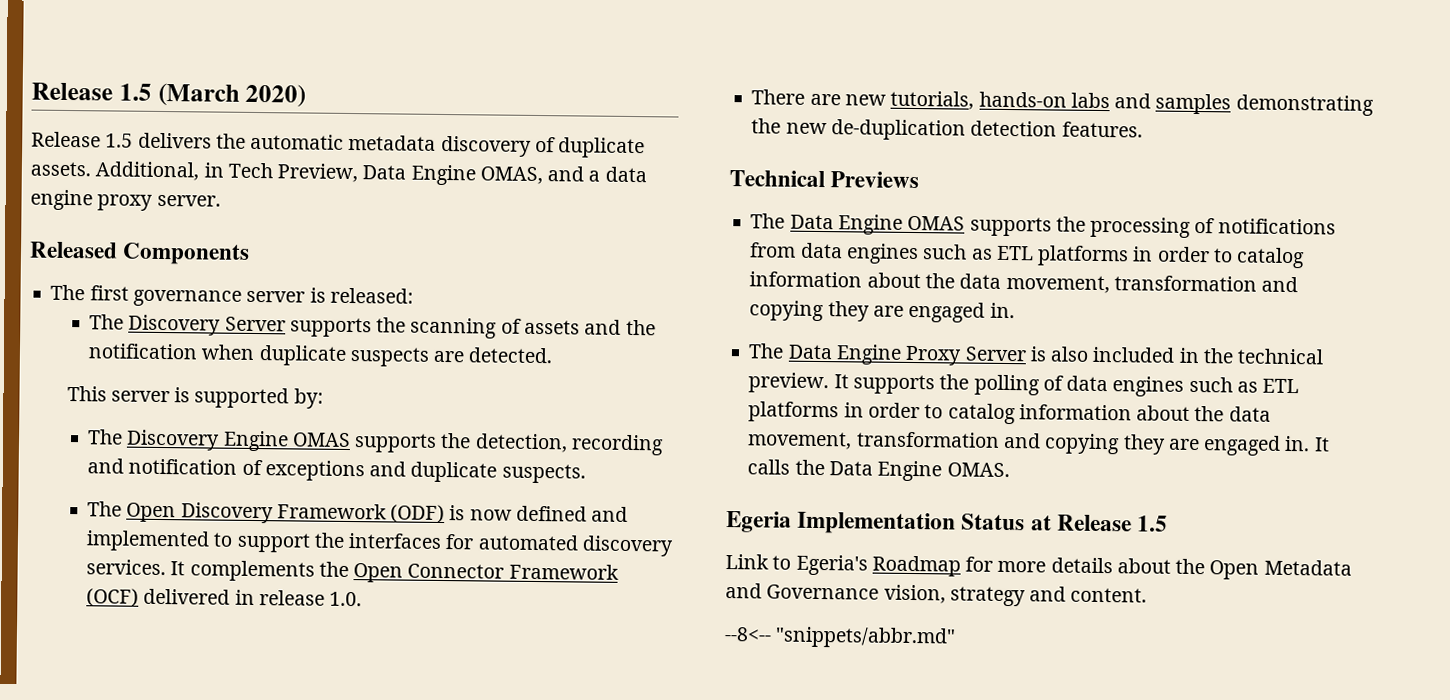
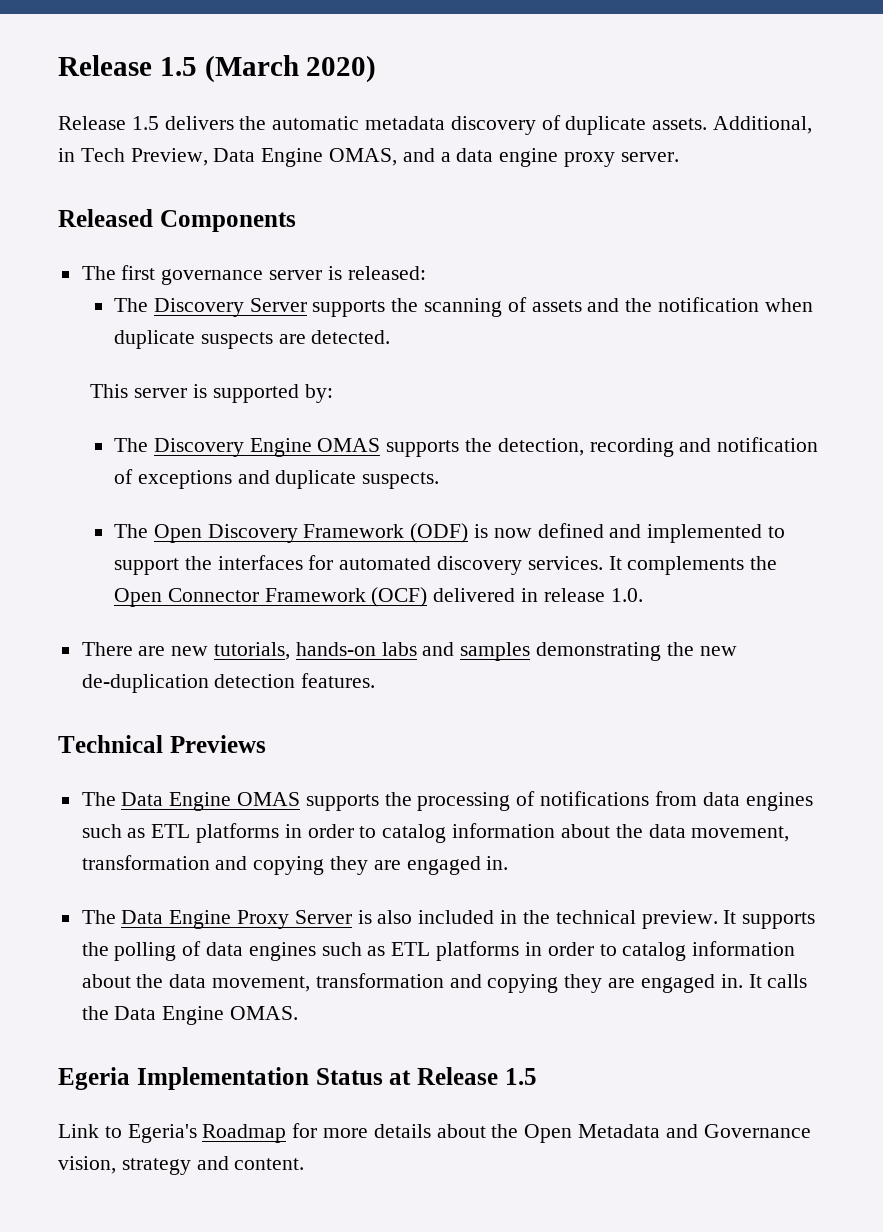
[724,626,957,649] // --8<-- "snippets/abbr.md" -> (305, 1164) none

